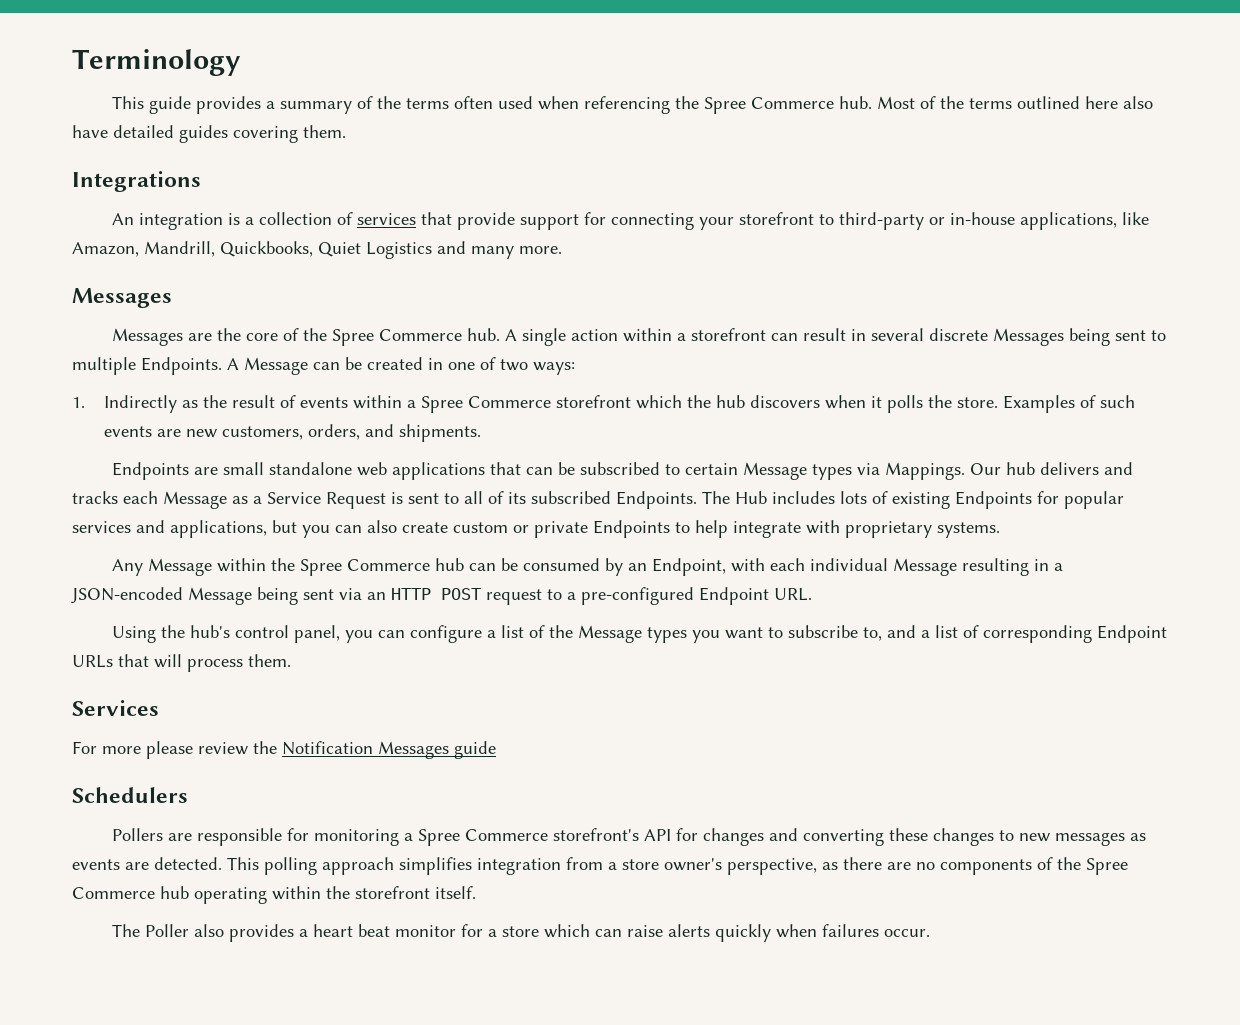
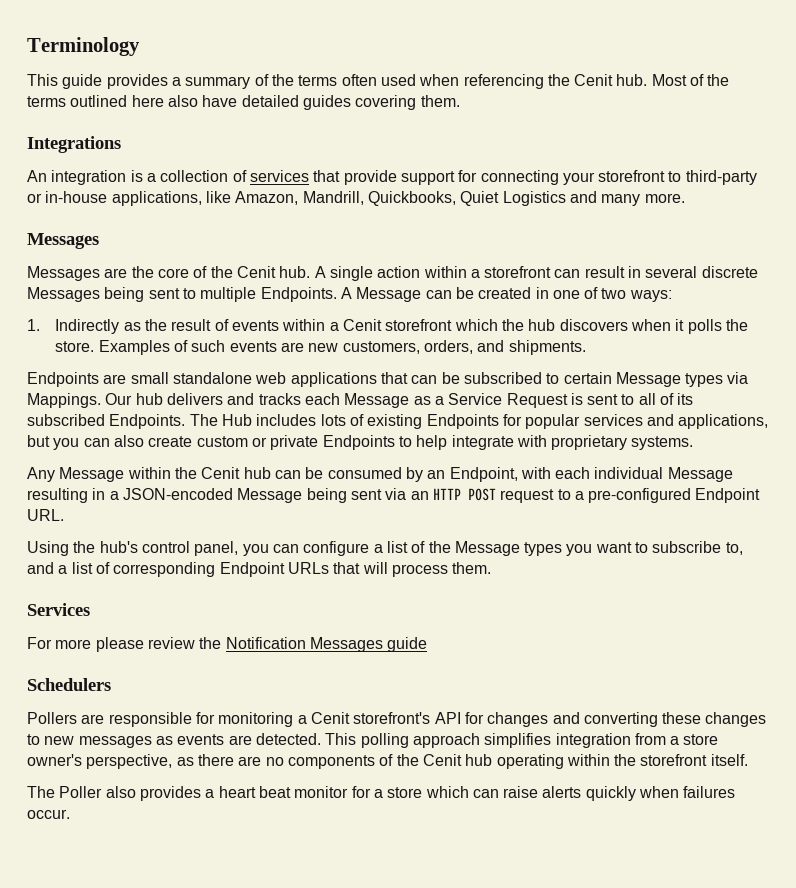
[704,97,835,114] Spree Commerce -> [574,74,614,86] Cenit
[332,329,463,346] Spree Commerce -> [236,266,276,278] Cenit
[420,396,551,413] Spree Commerce -> [342,319,382,331] Cenit
[300,559,431,576] Spree Commerce -> [201,467,241,479] Cenit
[418,829,549,846] Spree Commerce -> [310,712,350,724] Cenit
[1086,858,1128,875] [72,887,155,899] Spree Commerce -> [422,754,462,766] Cenit

